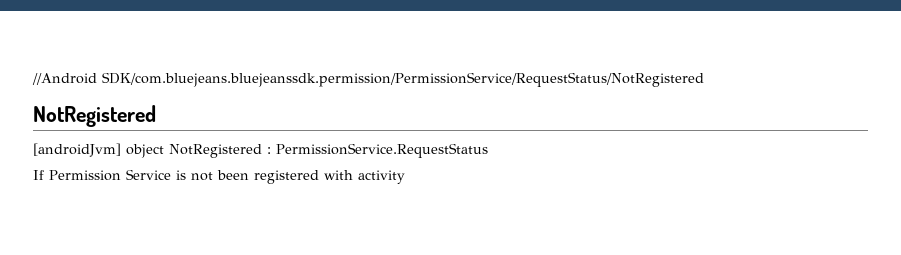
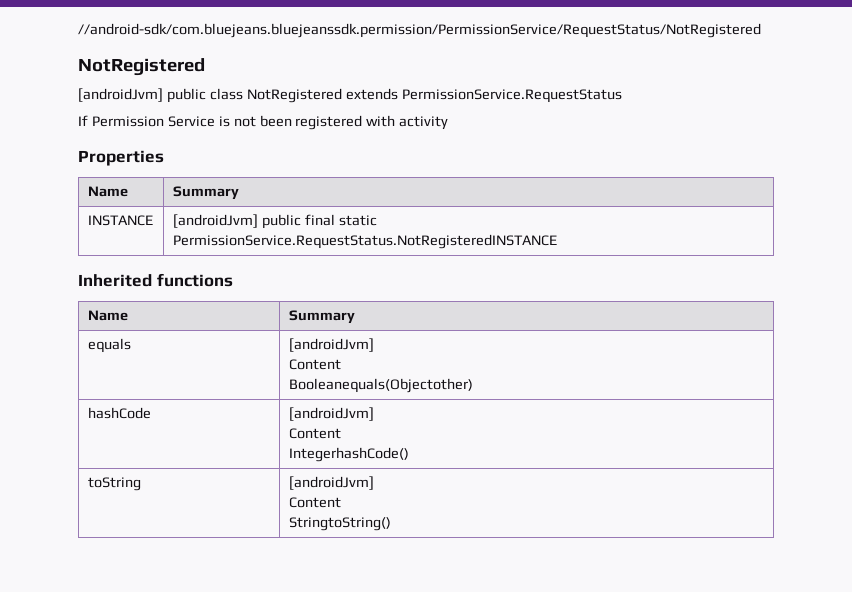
[32,72,704,87] //Android SDK/com.bluejeans.bluejeanssdk.permission/PermissionService/RequestStatus/NotRegistered -> [78,23,761,38] //android-sdk/com.bluejeans.bluejeanssdk.permission/PermissionService/RequestStatus/NotRegistered
[126,144,271,158] object NotRegistered : -> [166,88,398,103] public class NotRegistered extends
(405, 177) none -> [78,150,164,166] [87,186,128,197] [172,186,239,200] [87,215,153,226] [172,214,377,229] [172,234,557,249] [78,273,233,287] [87,310,128,321] [288,310,355,324] [87,338,131,353] [288,338,374,352] [288,359,341,370] [288,378,473,393] [87,407,151,419] [288,407,374,421] [288,428,341,439] [288,447,409,462] [87,477,141,491] [288,476,374,490] [288,497,341,508] [288,517,391,531] // Properties // Name | Summary // INSTANCE | [androidJvm] public final static PermissionService.RequestStatus.NotRegisteredINSTANCE // Inherited functions // Name | Summary // equals | [androidJvm] // Content // Booleanequals(Objectother) // hashCode | [androidJvm] // Content // IntegerhashCode() // toString | [androidJvm] // Content // StringtoString()

